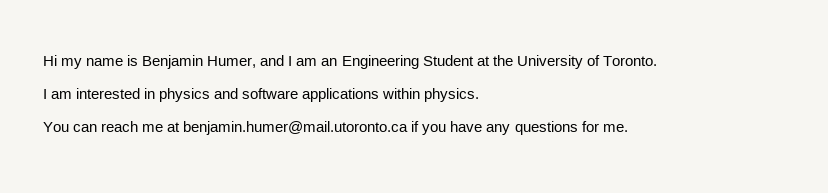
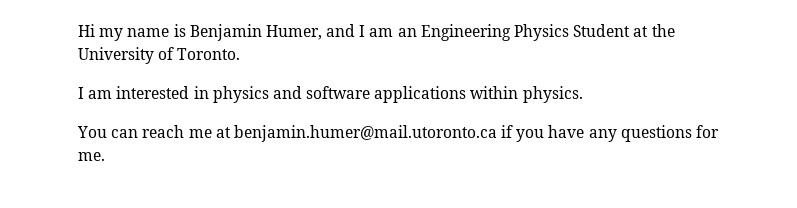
(419, 62) none -> [514,24,570,41] Physics

